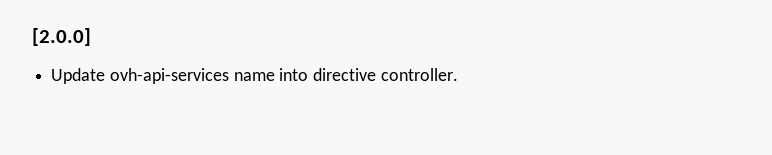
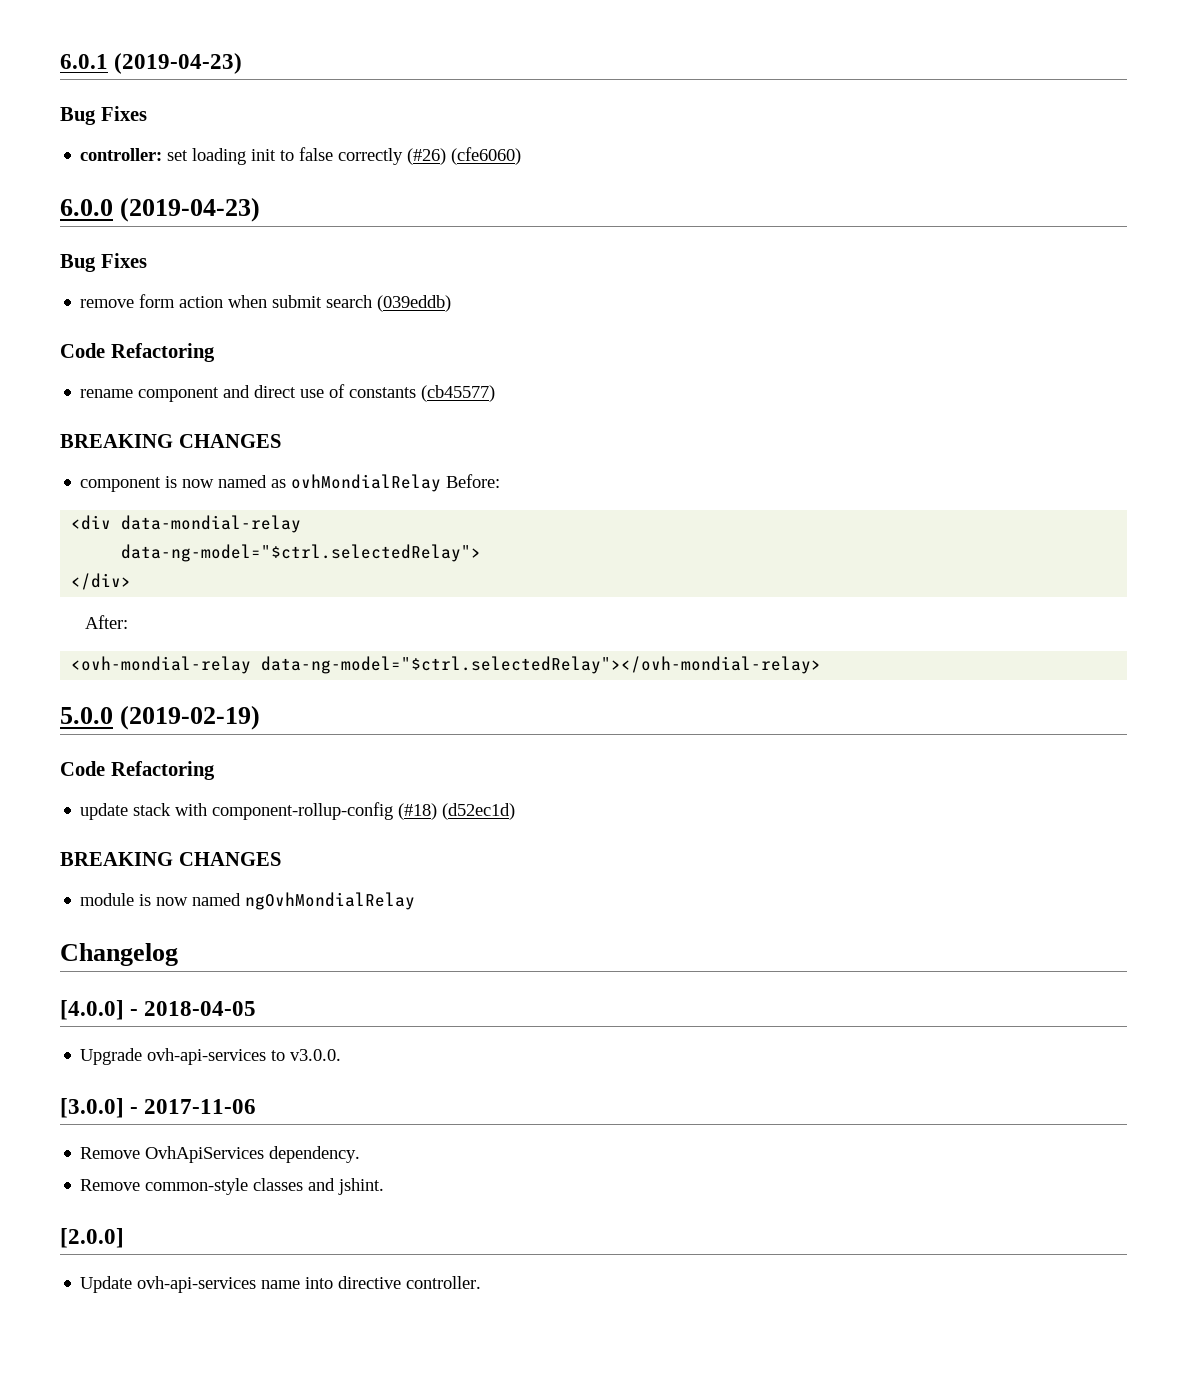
(32, 37) none -> [60,53,243,74] [60,106,147,125] [80,147,522,165] [60,197,261,222] [60,253,147,272] [80,294,452,312] [60,343,215,362] [80,384,496,402] [60,434,281,448] [80,474,501,492] [71,515,302,533] [121,544,482,562] [71,573,132,590] [85,615,129,629] [71,656,822,674] [60,705,261,730] [60,761,215,780] [80,802,516,820] [60,852,281,866] [80,892,416,910] [60,943,178,966] [60,1000,257,1020] [80,1048,342,1065] [60,1098,257,1118] [80,1146,361,1163] [80,1178,385,1195] 6.0.1 (2019-04-23) // Bug Fixes // controller: set loading init to false correctly (#26) (cfe6060) // 6.0.0 (2019-04-23) // Bug Fixes // remove form action when submit search (039eddb) // Code Refactoring // rename component and direct use of constants (cb45577) // BREAKING CHANGES // component is now named as ovhMondialRelay Before: // <div data-mondial-relay // data-ng-model="$ctrl.selectedRelay"> // </div> // After: // <ovh-mondial-relay data-ng-model="$ctrl.selectedRelay"></ovh-mondial-relay> // 5.0.0 (2019-02-19) // Code Refactoring // update stack with component-rollup-config (#18) (d52ec1d) // BREAKING CHANGES // module is now named ngOvhMondialRelay // Changelog // [4.0.0] - 2018-04-05 // Upgrade ovh-api-services to v3.0.0. // [3.0.0] - 2017-11-06 // Remove OvhApiServices dependency. // Remove common-style classes and jshint. //

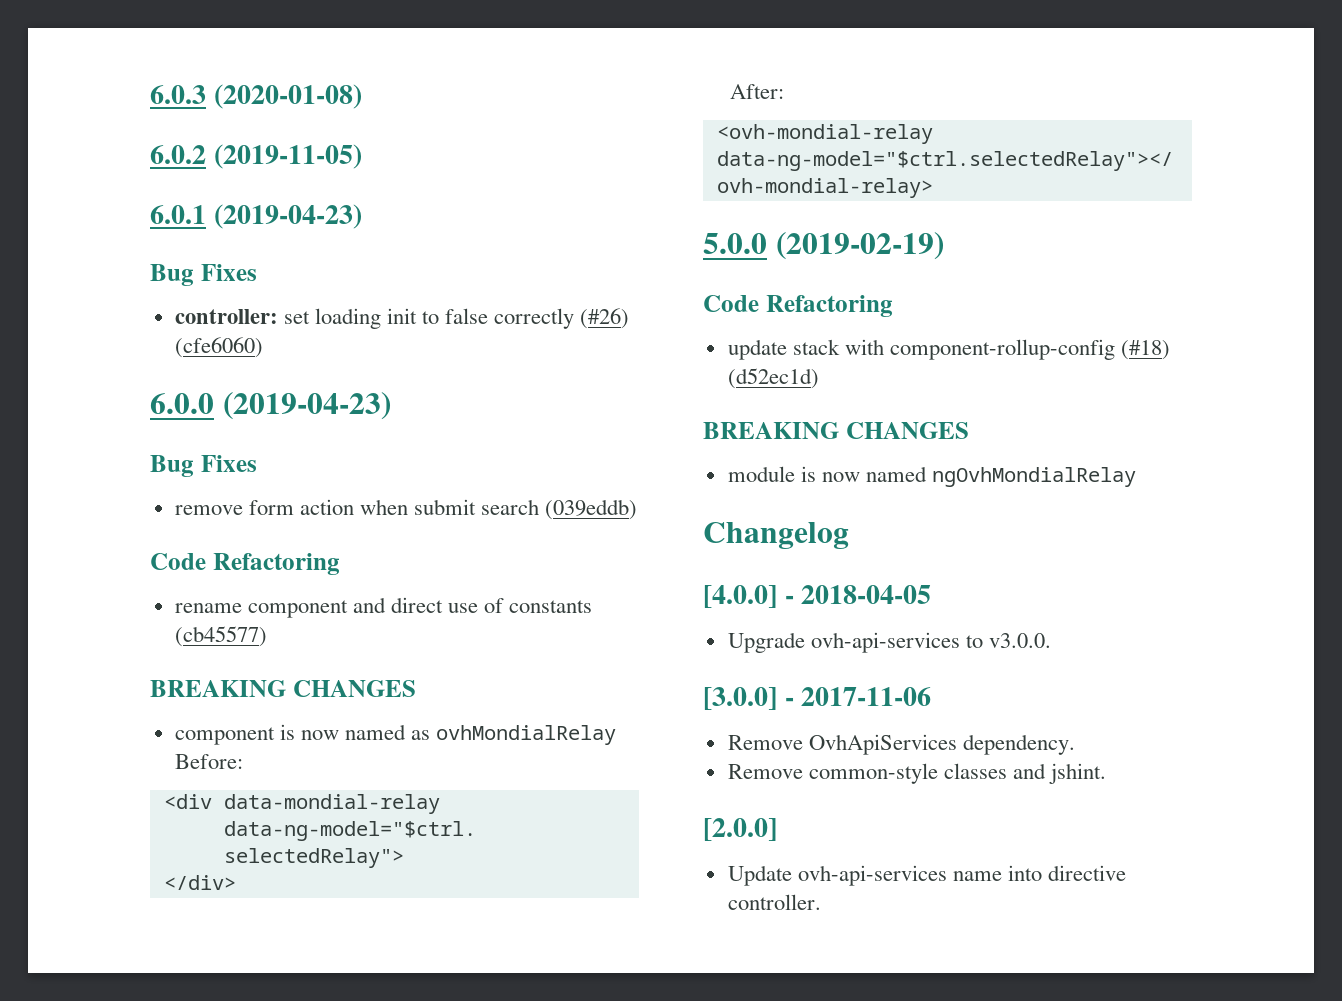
(60, 61) none -> [150,84,362,109] [150,144,362,169] 6.0.3 (2020-01-08) // 6.0.2 (2019-11-05) //

